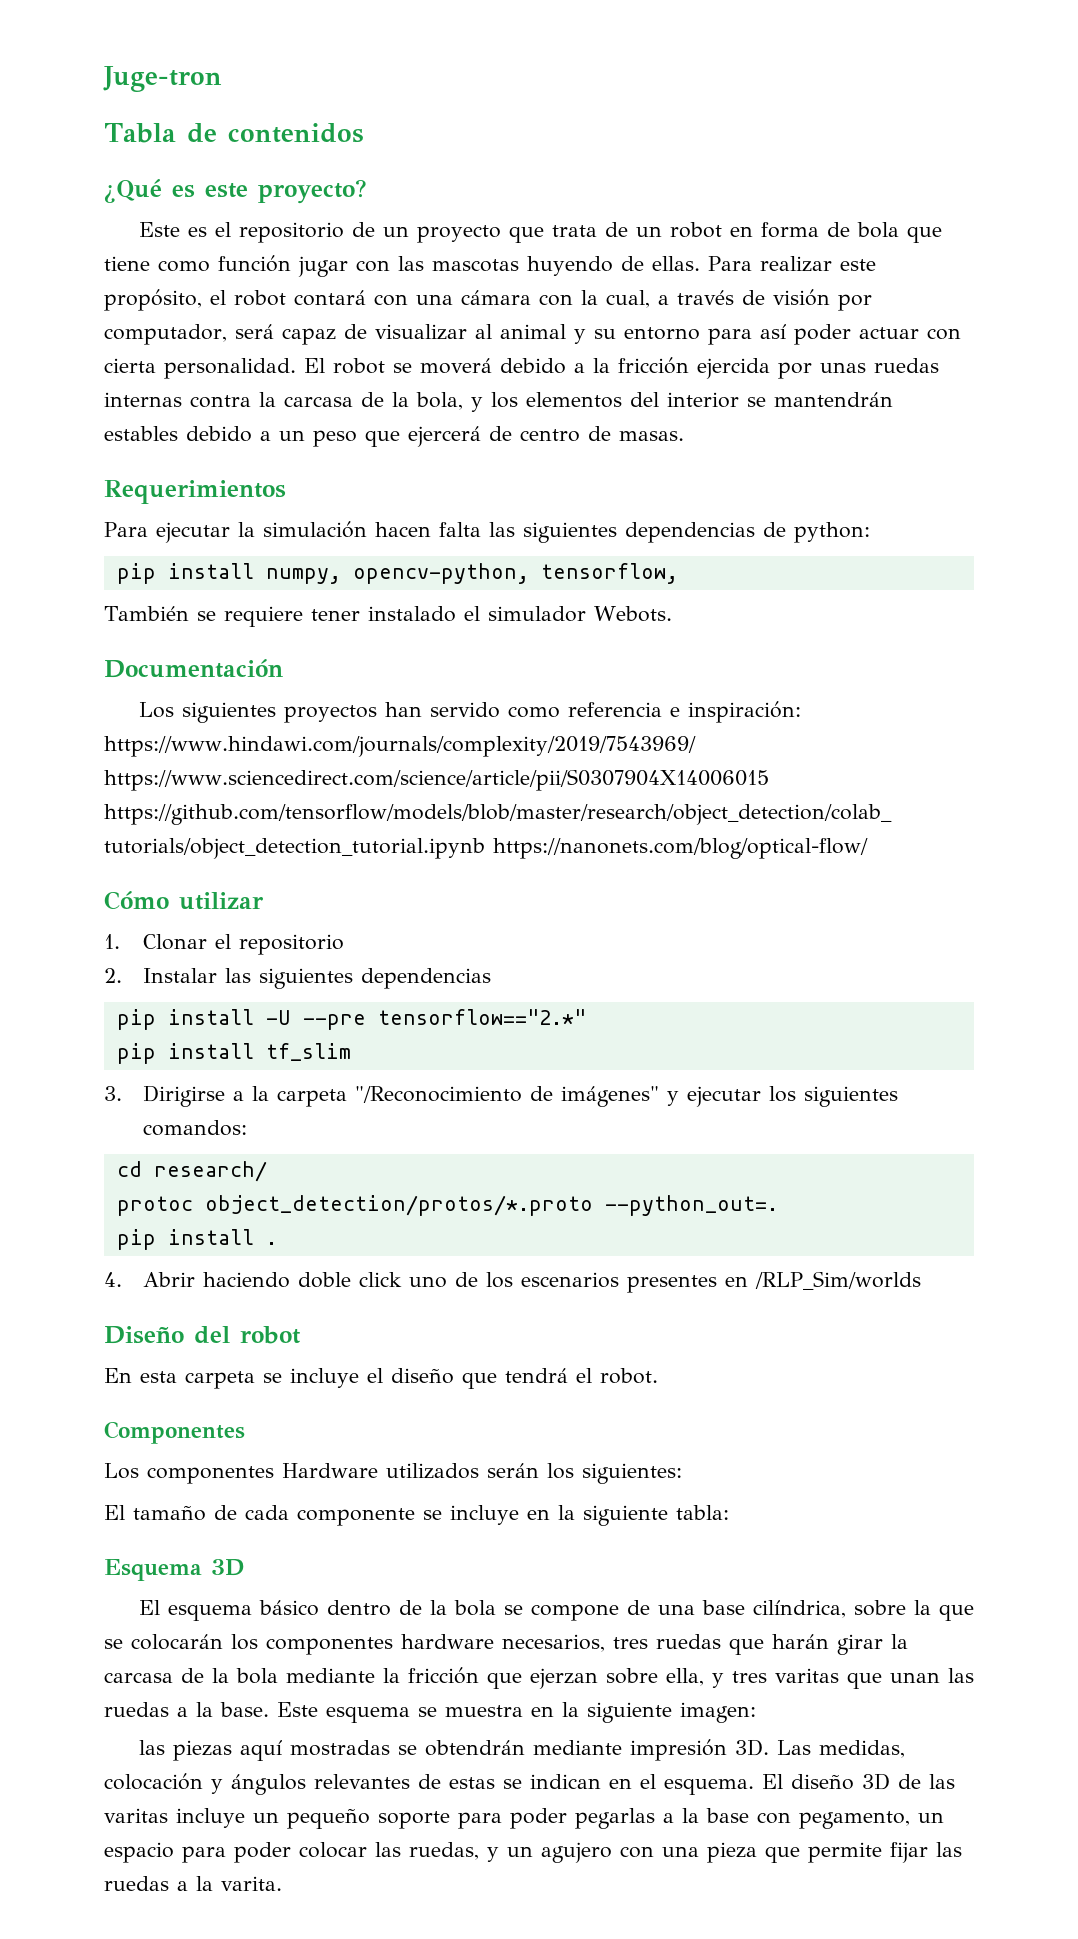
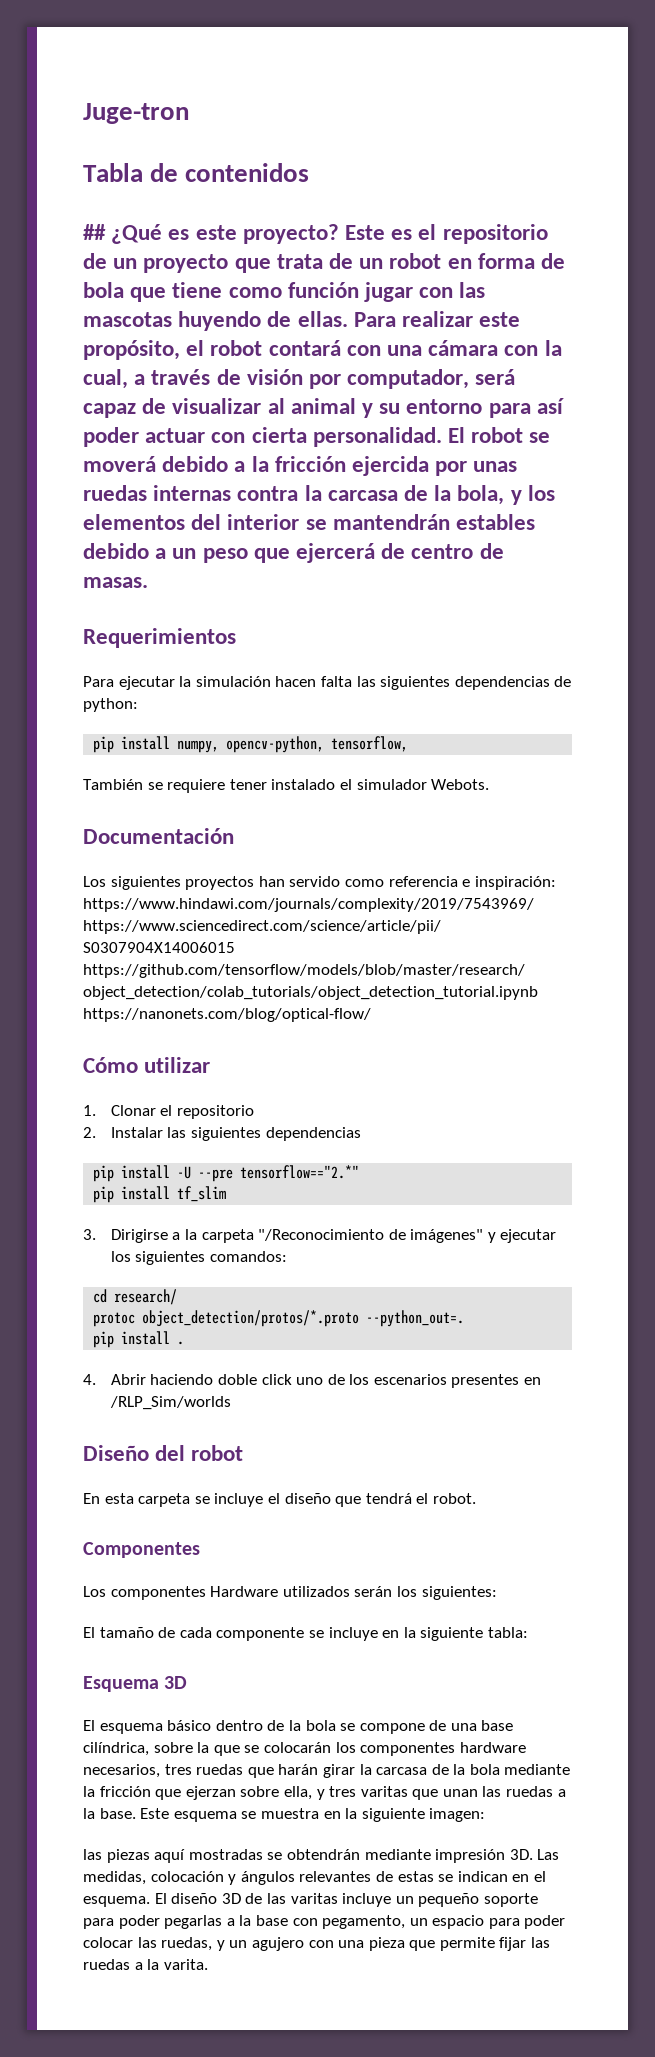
(364, 133) none -> [83,224,106,240] ##
(367, 191) // -> (339, 234) none

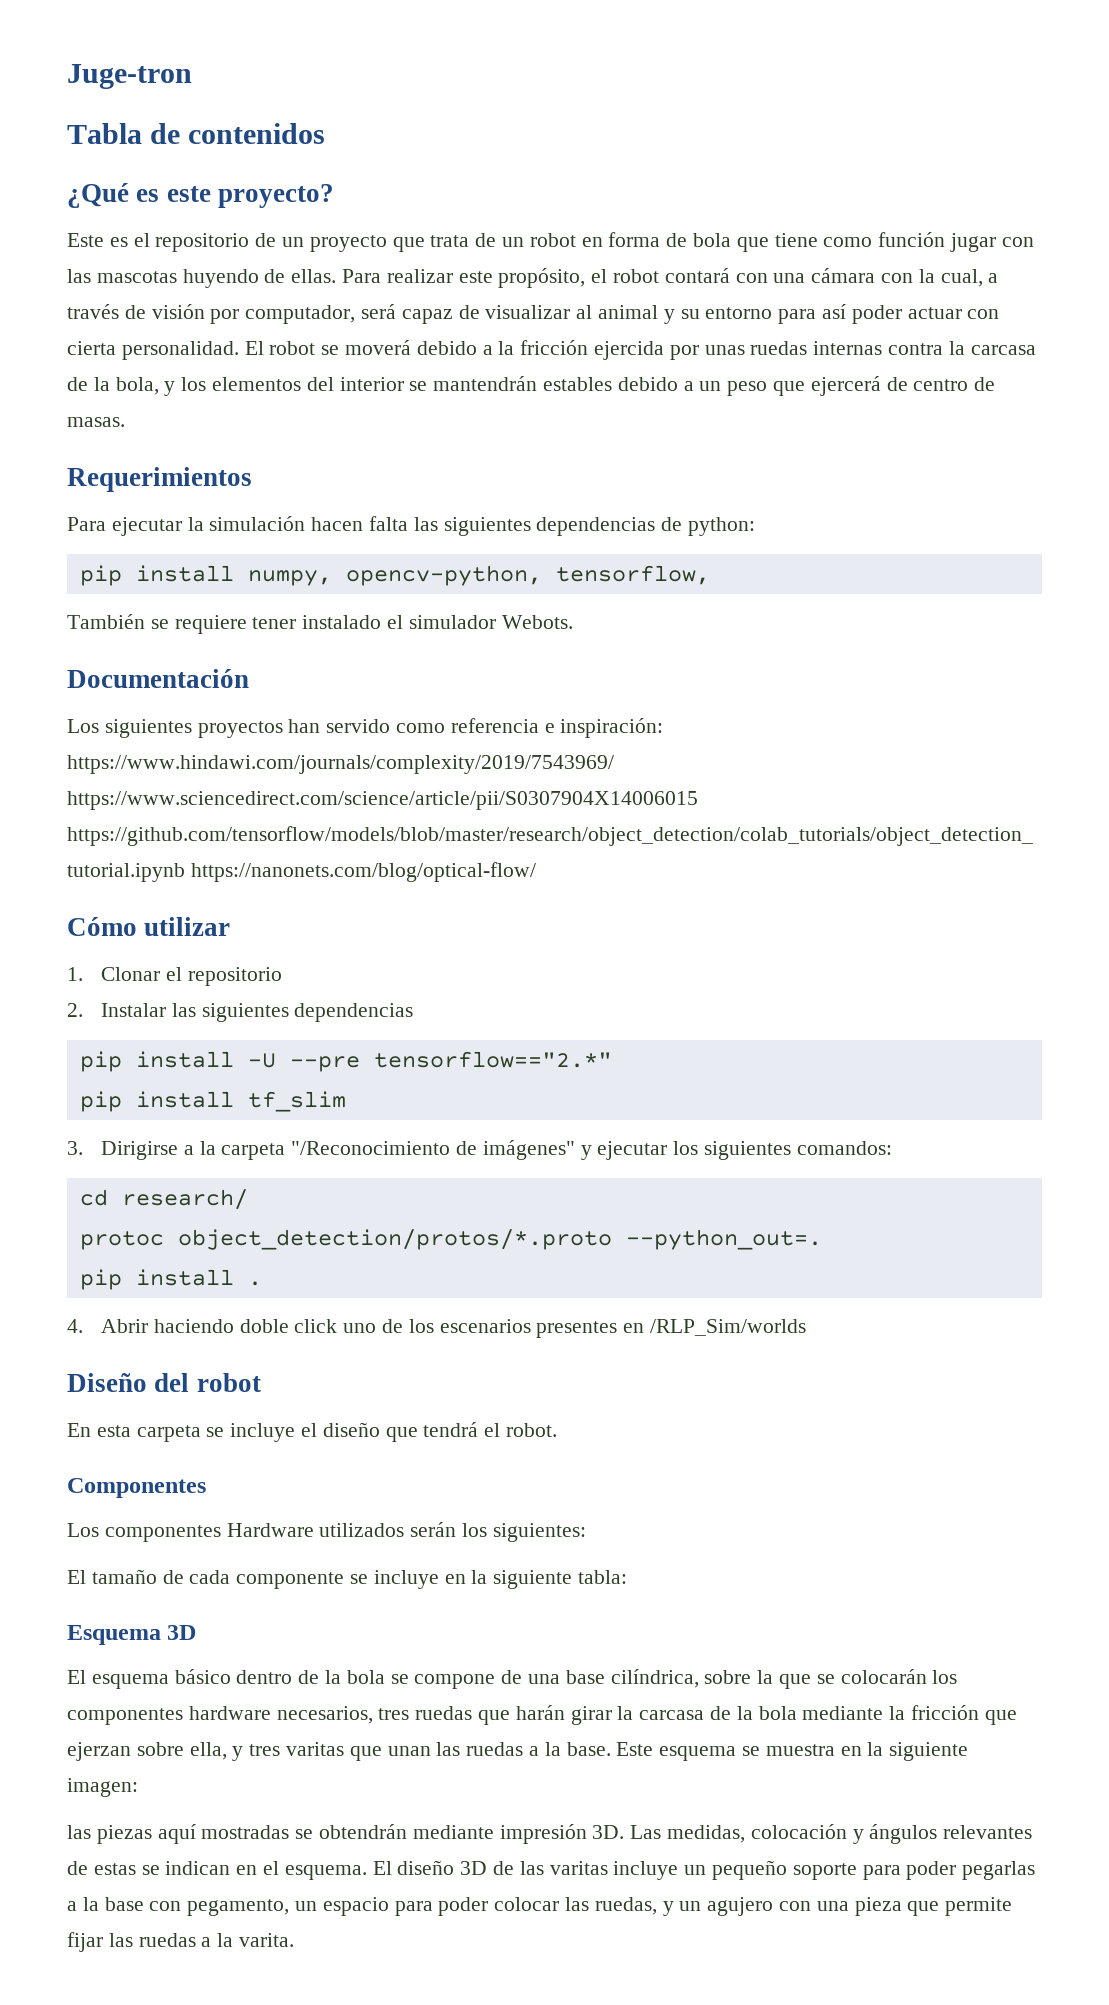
[83,224,106,240] ## -> (326, 133) none
(339, 234) none -> (334, 196) //

